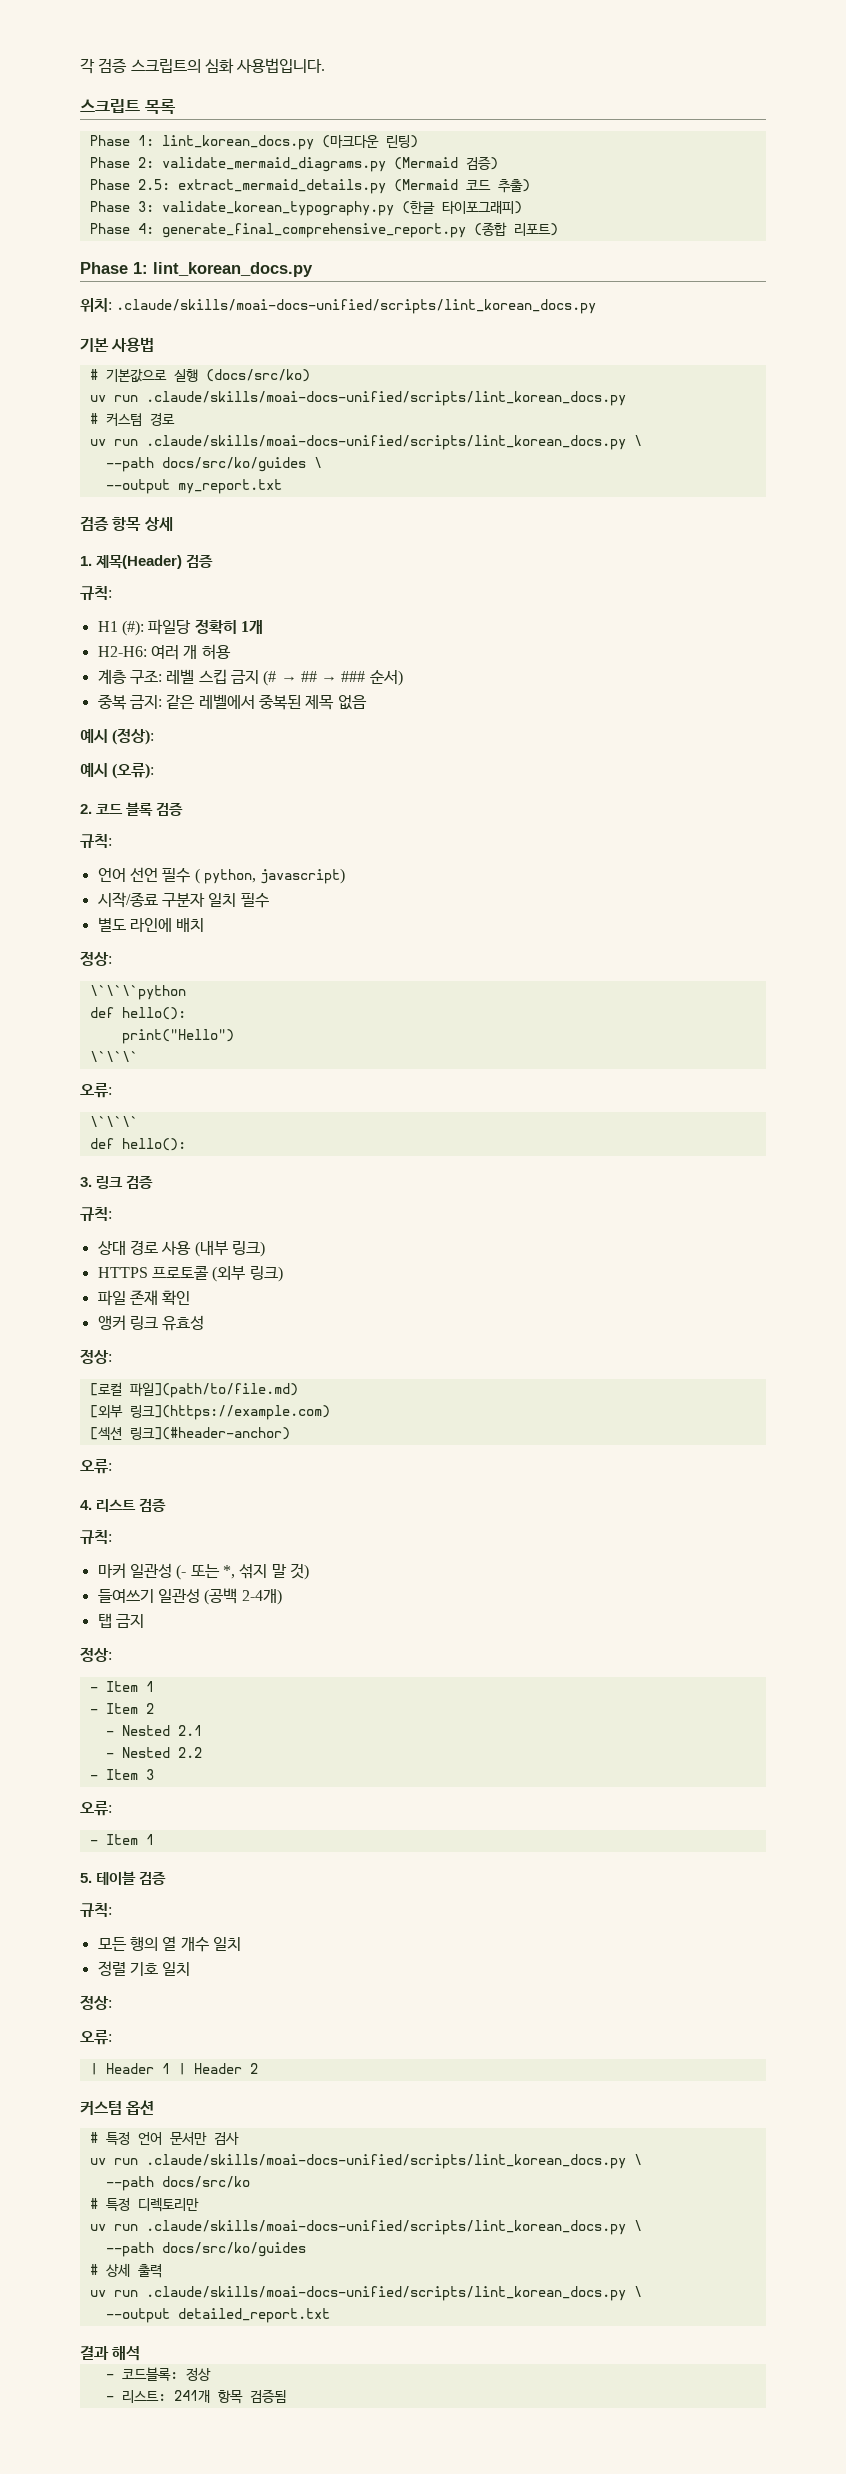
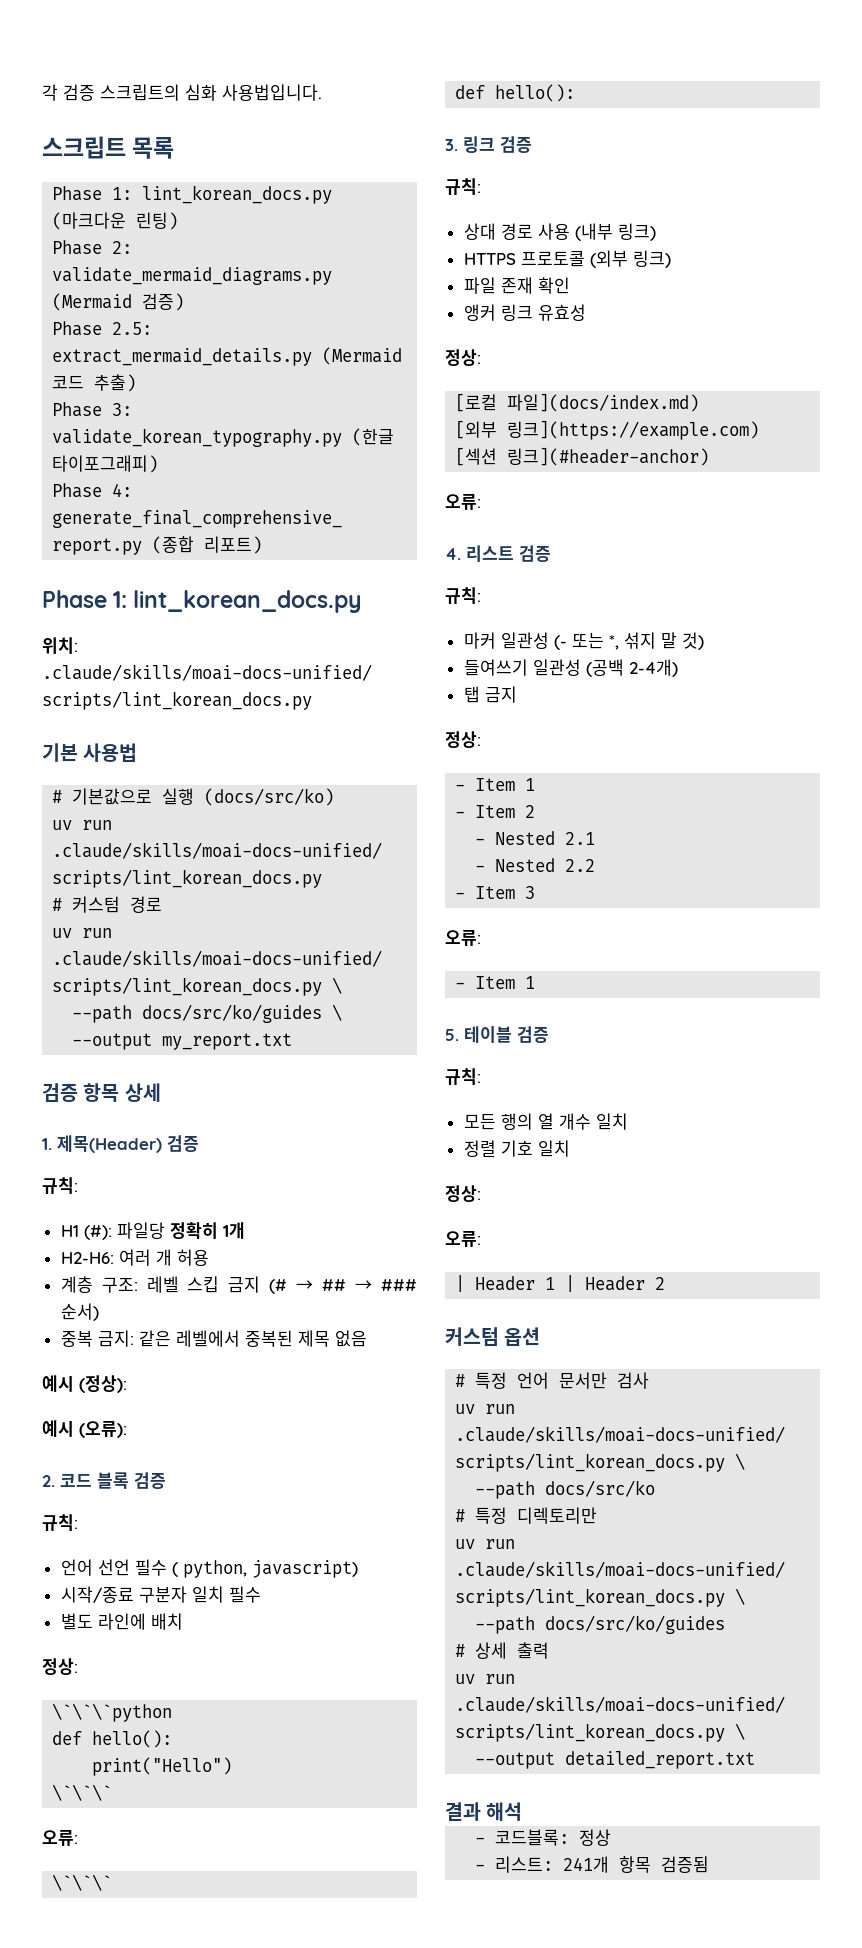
[129,1383,298,1398] 파일](path/to/file.md) -> [507,393,700,412] 파일](docs/index.md)

